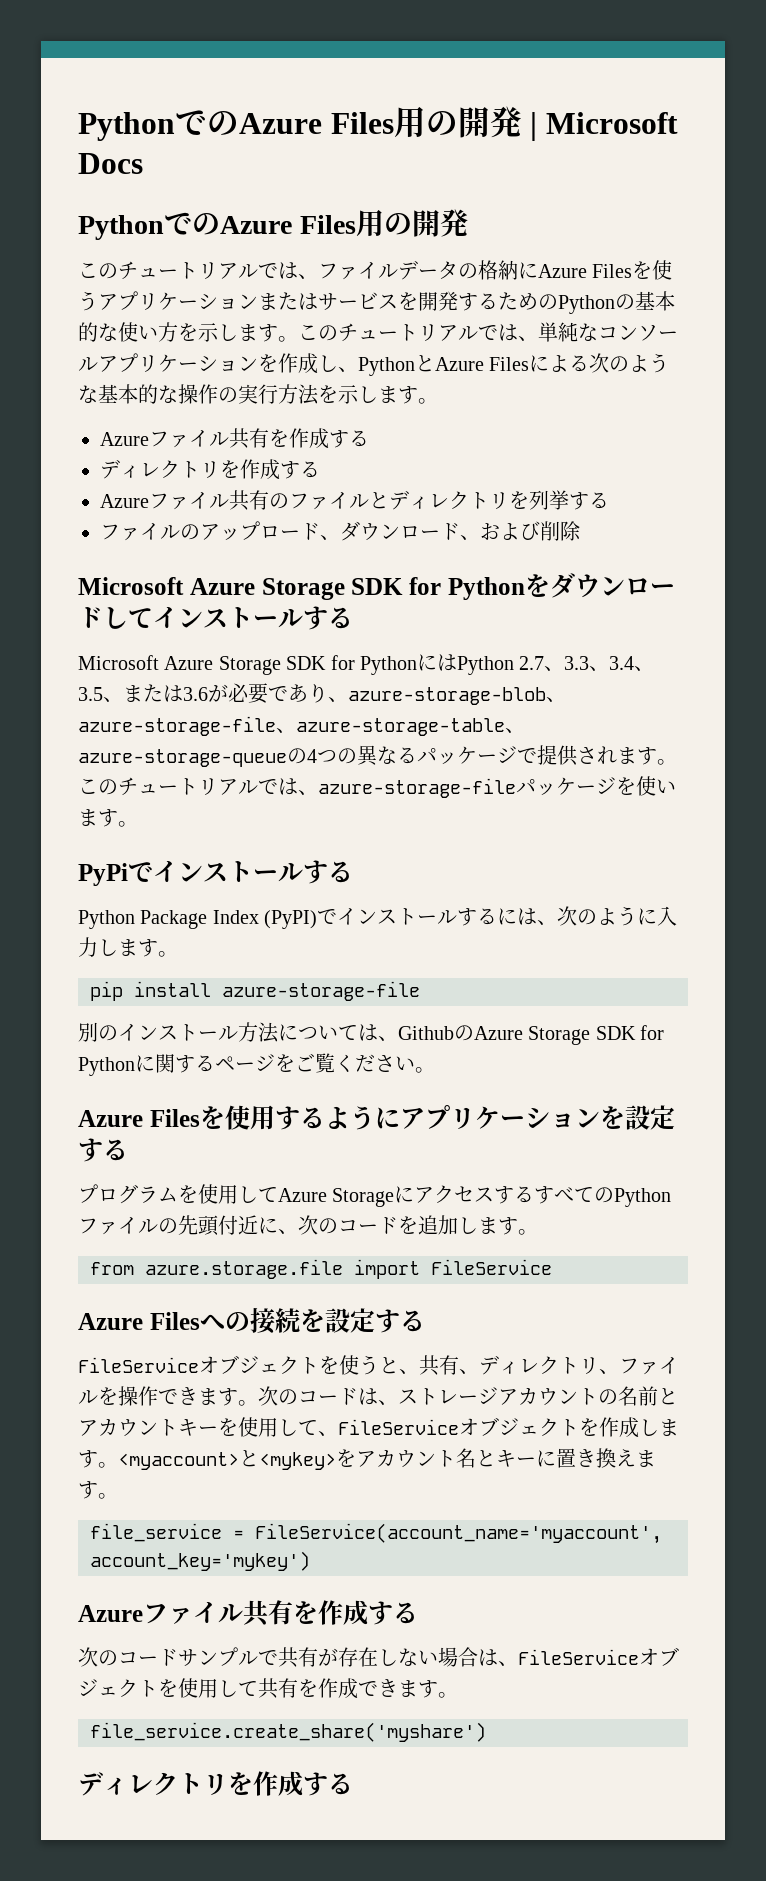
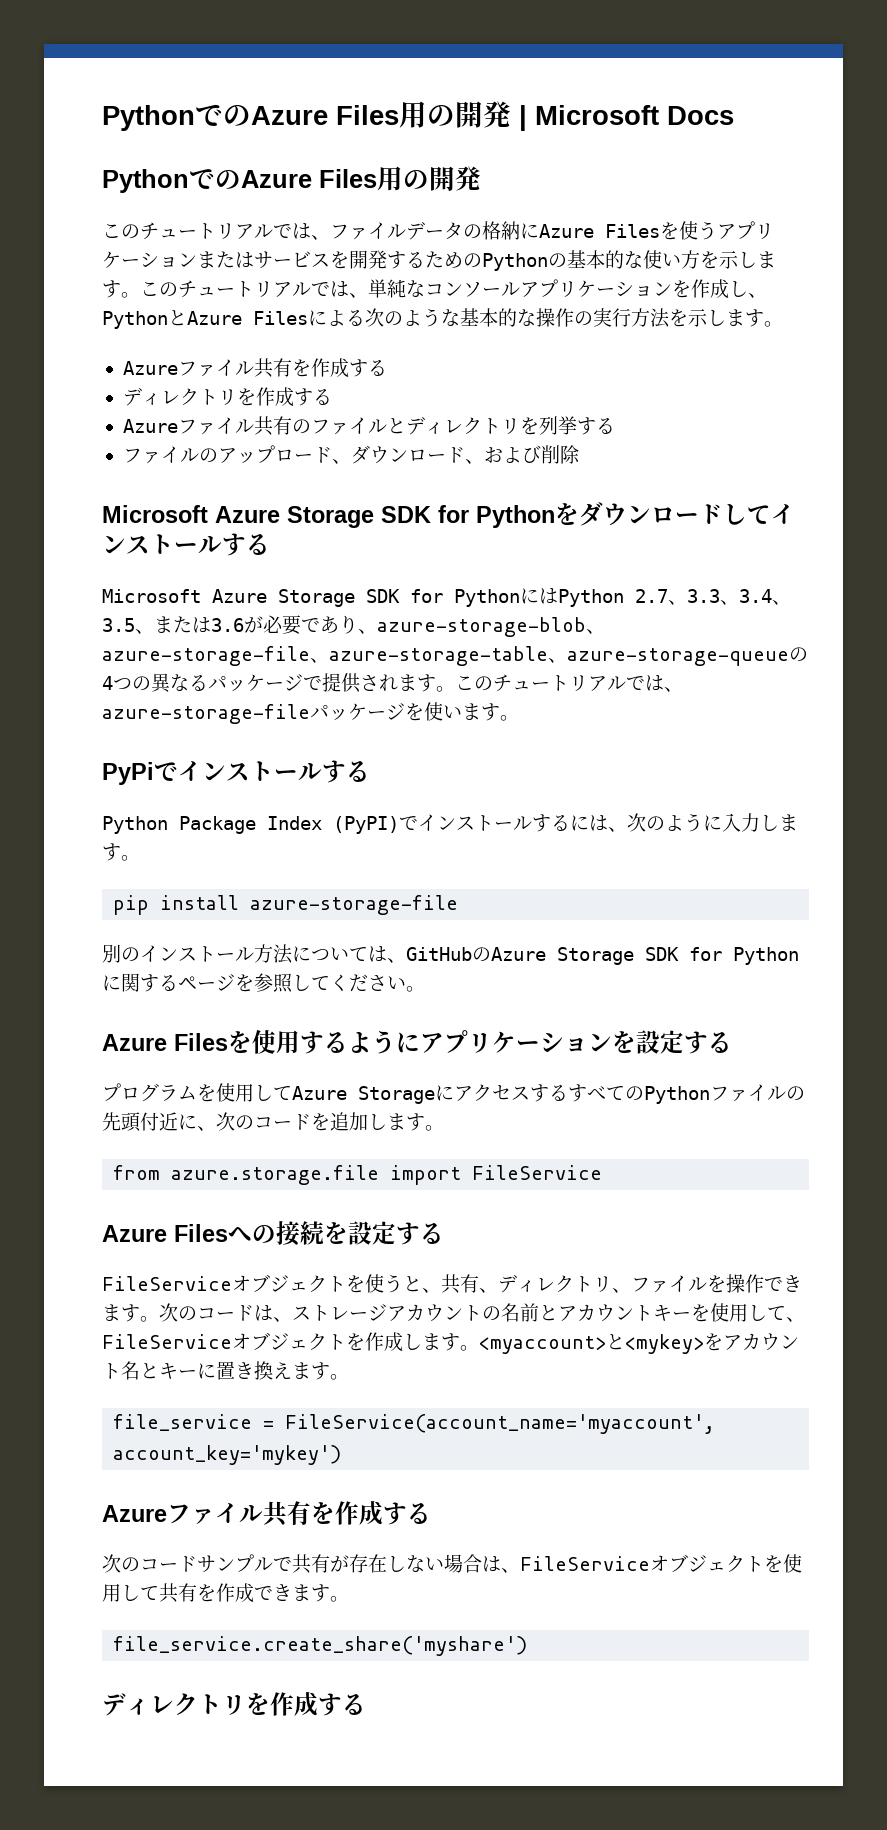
[398,1026,454,1040] Github -> [406,947,472,961] GitHub
[295,1053,335,1073] ご覧 -> [254,973,330,993] 参照して

